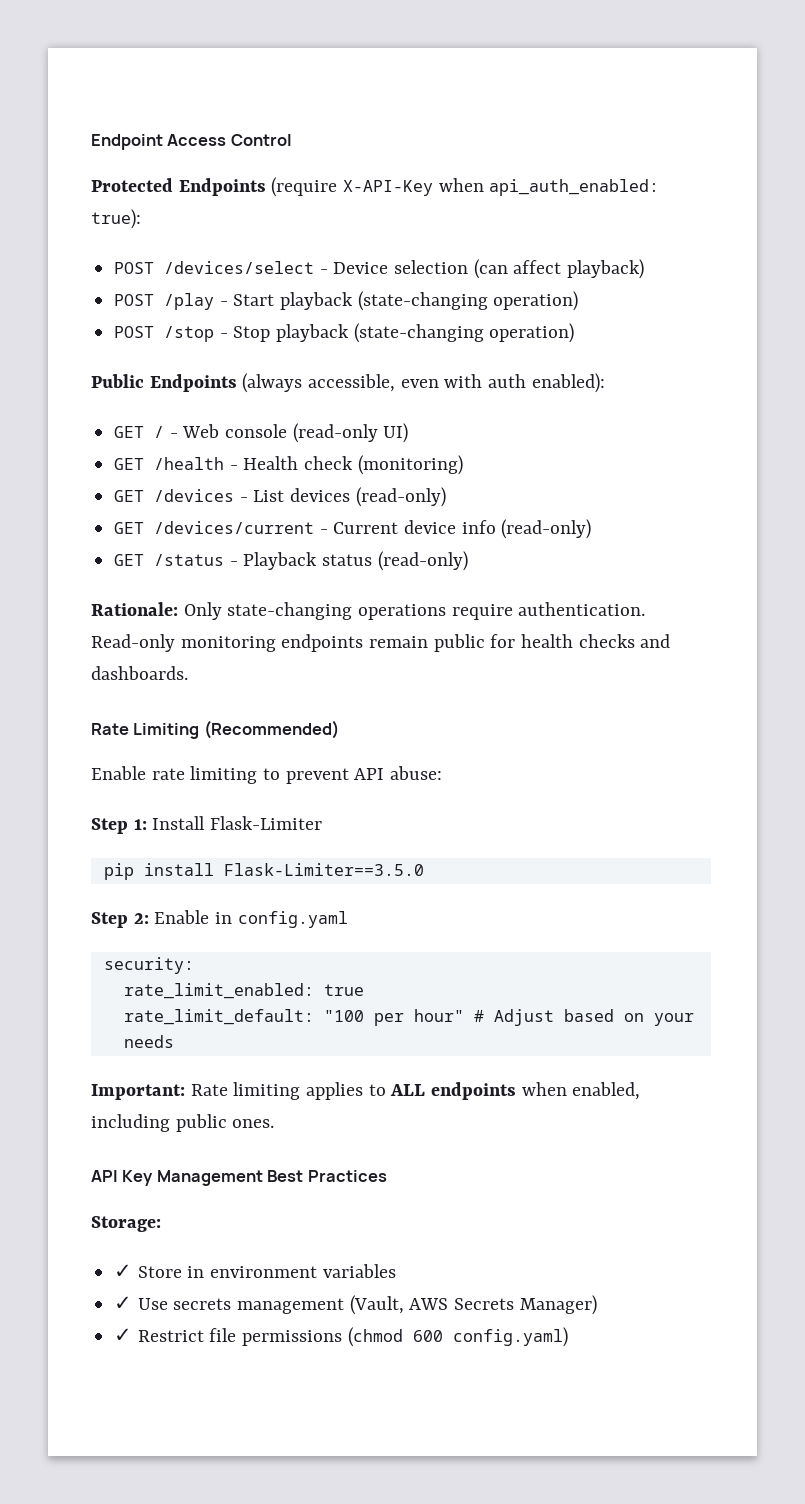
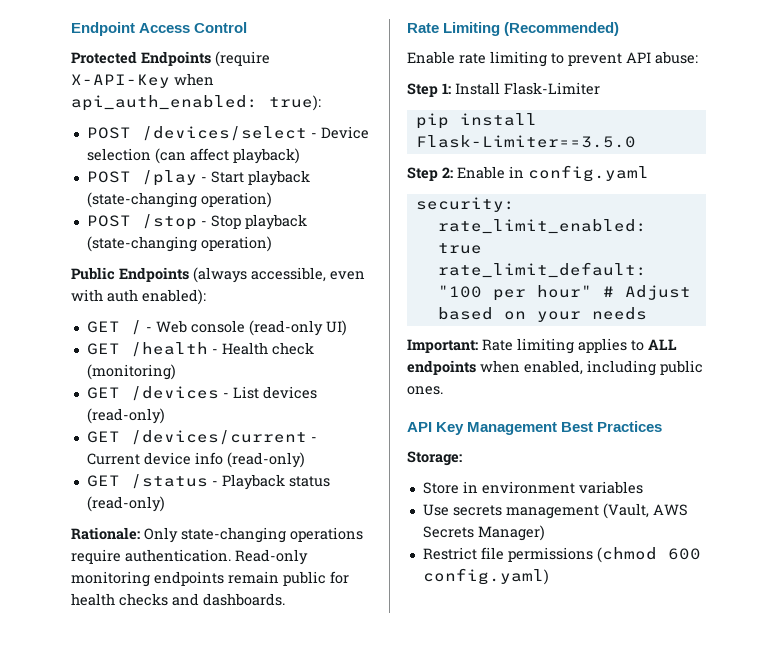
[114,1264,133,1278] ✓ -> (462, 458) none
[114,1296,133,1310] ✓ -> (643, 487) none
[114,1328,133,1342] ✓ -> (545, 533) none

